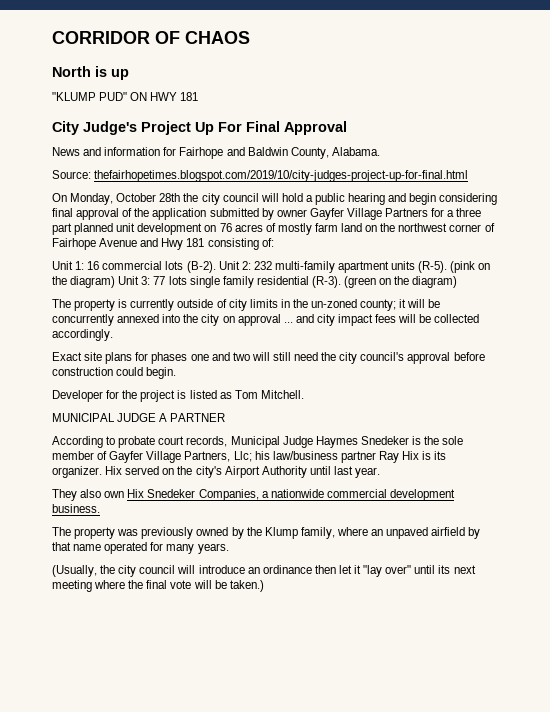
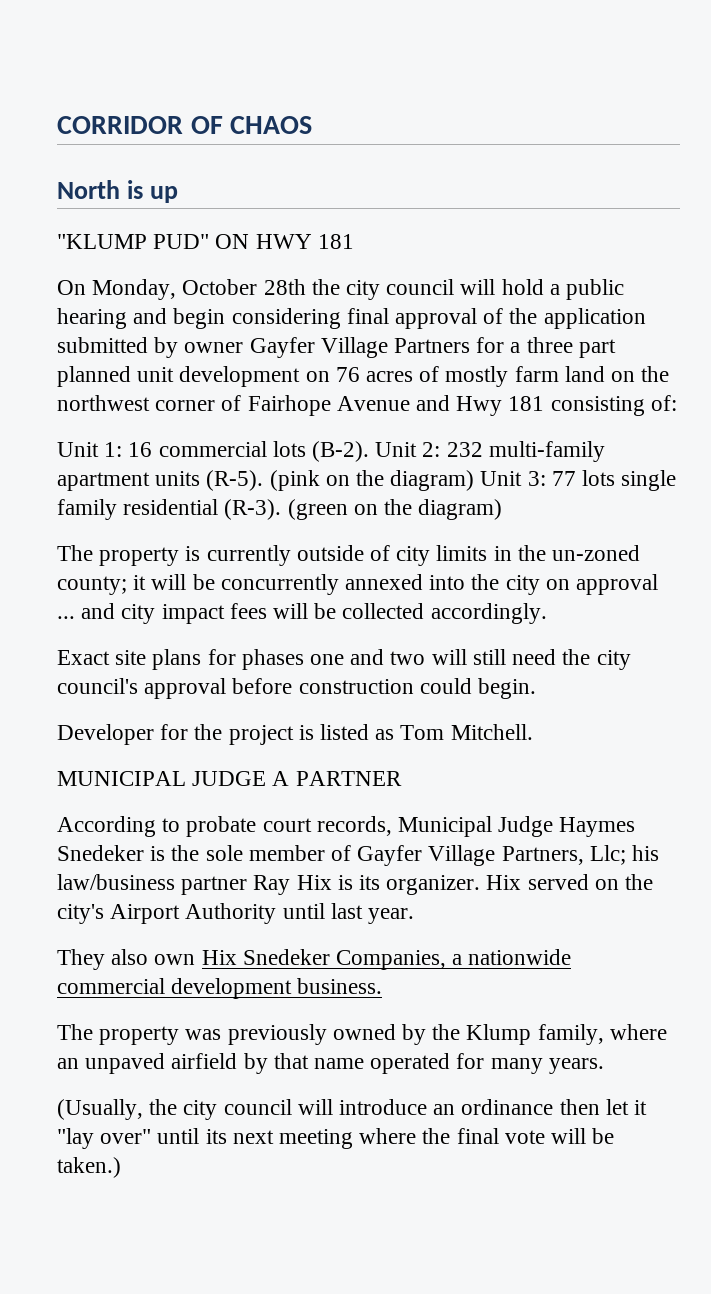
[52,121,347,135] [52,147,380,159] [52,170,469,182] // City Judge's Project Up For Final Approval // News and information for Fairhope and Baldwin County, Alabama. // Source: thefairhopetimes.blogspot.com/2019/10/city-judges-project-up-for-final.html -> (354, 241) none

